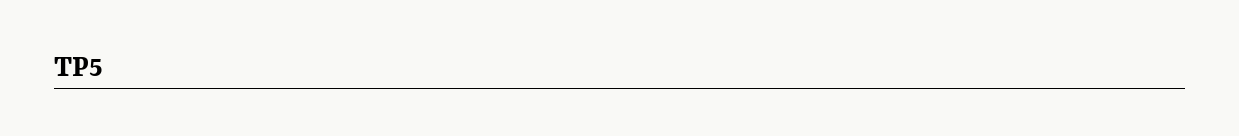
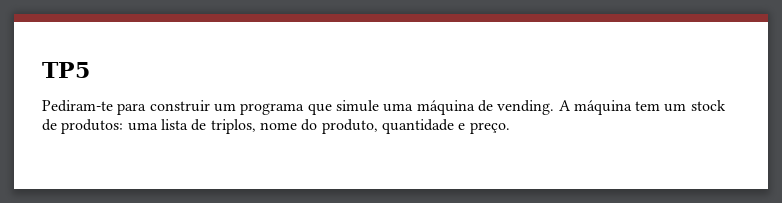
(102, 66) none -> [42,100,726,115] [42,119,510,134] // Pediram-te para construir um programa que simule uma máquina de vending. A máquina tem um stock de produtos: uma lista de triplos, nome do produto, quantidade e preço.

